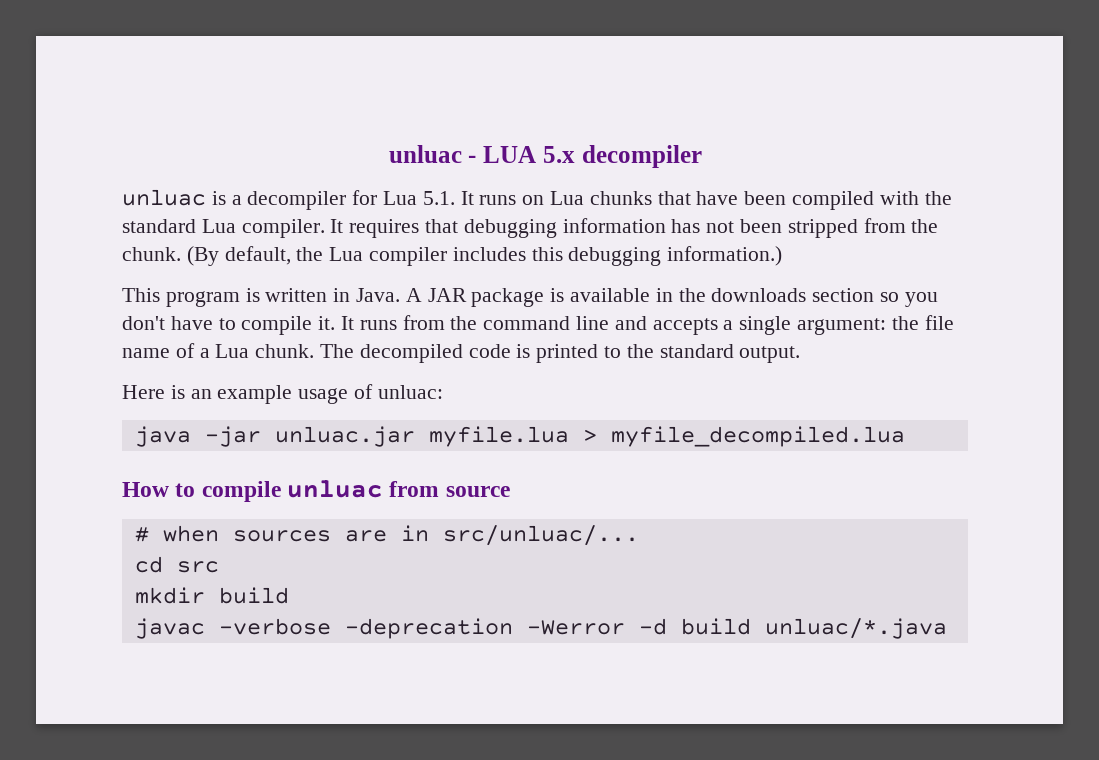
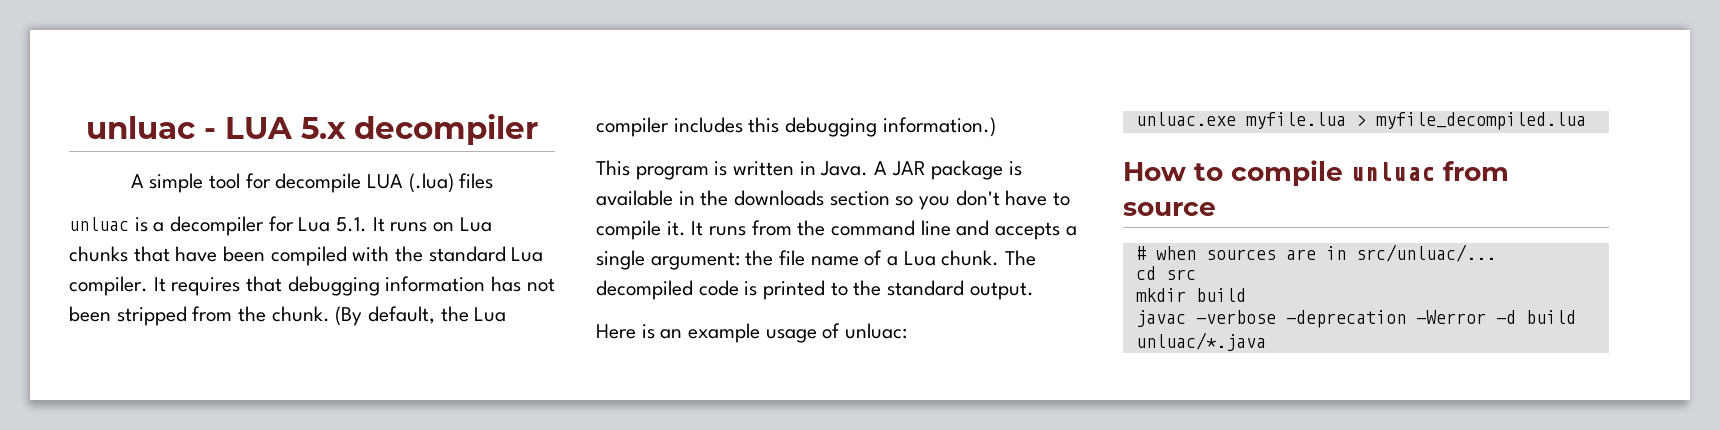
(702, 156) none -> [130,173,494,193] // A simple tool for decompile LUA (.lua) files
[134,426,415,447] java -jar unluac.jar -> [1135,112,1236,126] unluac.exe

